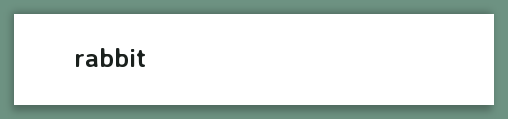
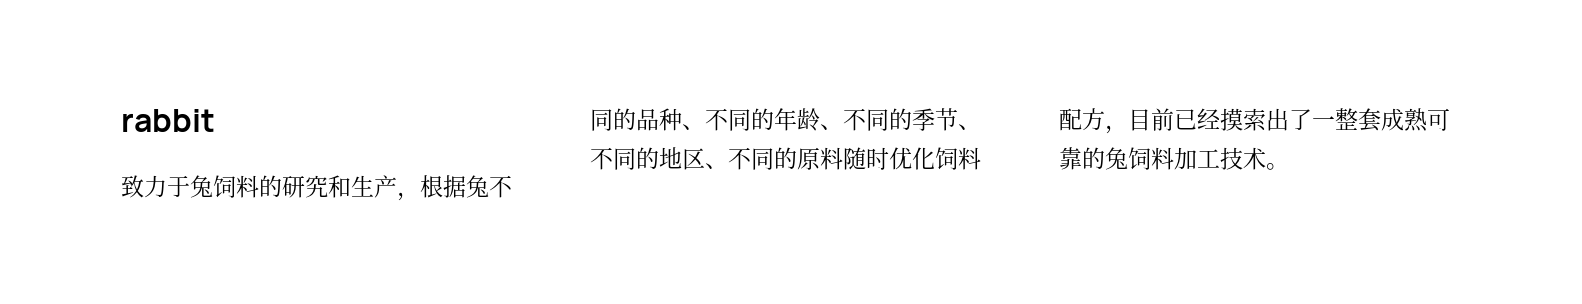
(146, 57) none -> [121,175,512,201] [590,108,981,131] [590,147,981,170] [1059,108,1450,134] [1059,147,1289,170] // 致力于兔饲料的研究和生产，根据兔不同的品种、不同的年龄、不同的季节、不同的地区、不同的原料随时优化饲料配方，目前已经摸索出了一整套成熟可靠的兔饲料加工技术。

